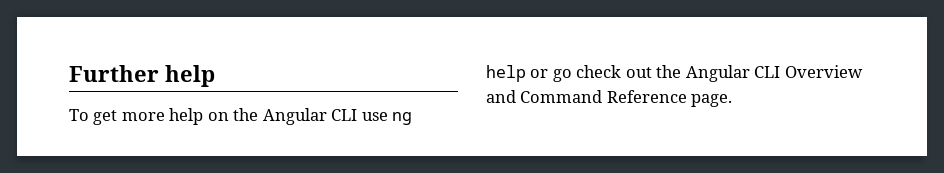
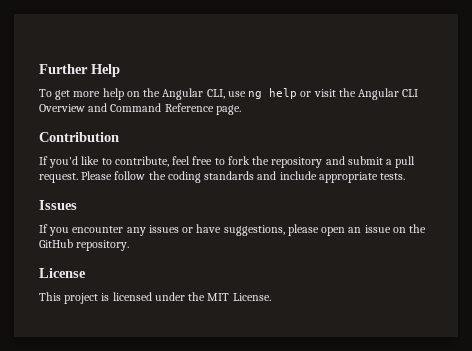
[165,65,215,87] help -> [91,64,120,77] Help
[331,109,358,121] CLI -> [206,89,225,99] CLI,
[552,65,652,82] go check out -> [313,89,336,97] visit
(733, 100) none -> [39,132,119,142] [39,156,416,168] [39,171,406,183] [39,200,77,210] [39,224,427,236] [39,239,130,251] [39,268,86,278] [39,292,271,304] // Contribution // If you'd like to contribute, feel free to fork the repository and submit a pull request. Please follow the coding standards and include appropriate tests. // Issues // If you encounter any issues or have suggestions, please open an issue on the GitHub repository. // License // This project is licensed under the MIT License.

